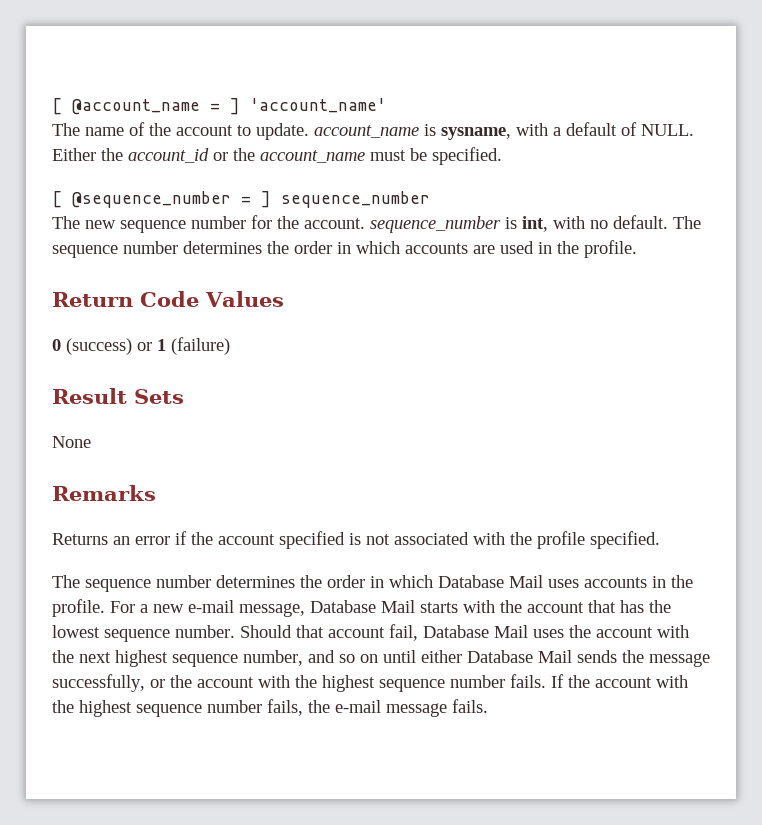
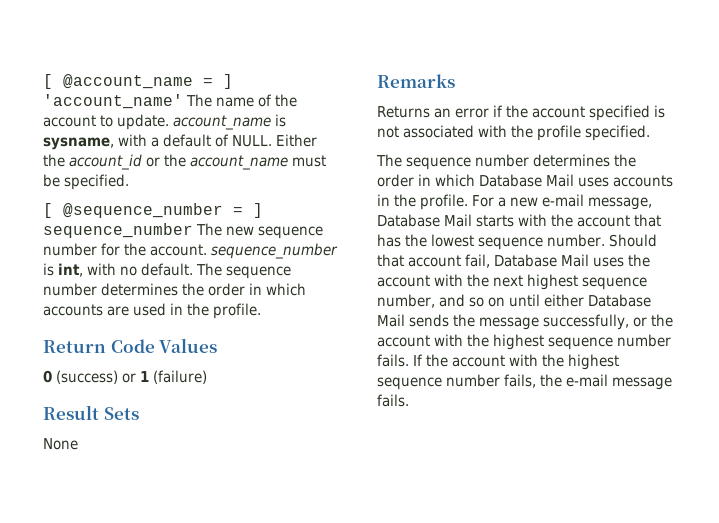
(386, 105) // -> (183, 101) none
(430, 199) // -> (193, 230) none

